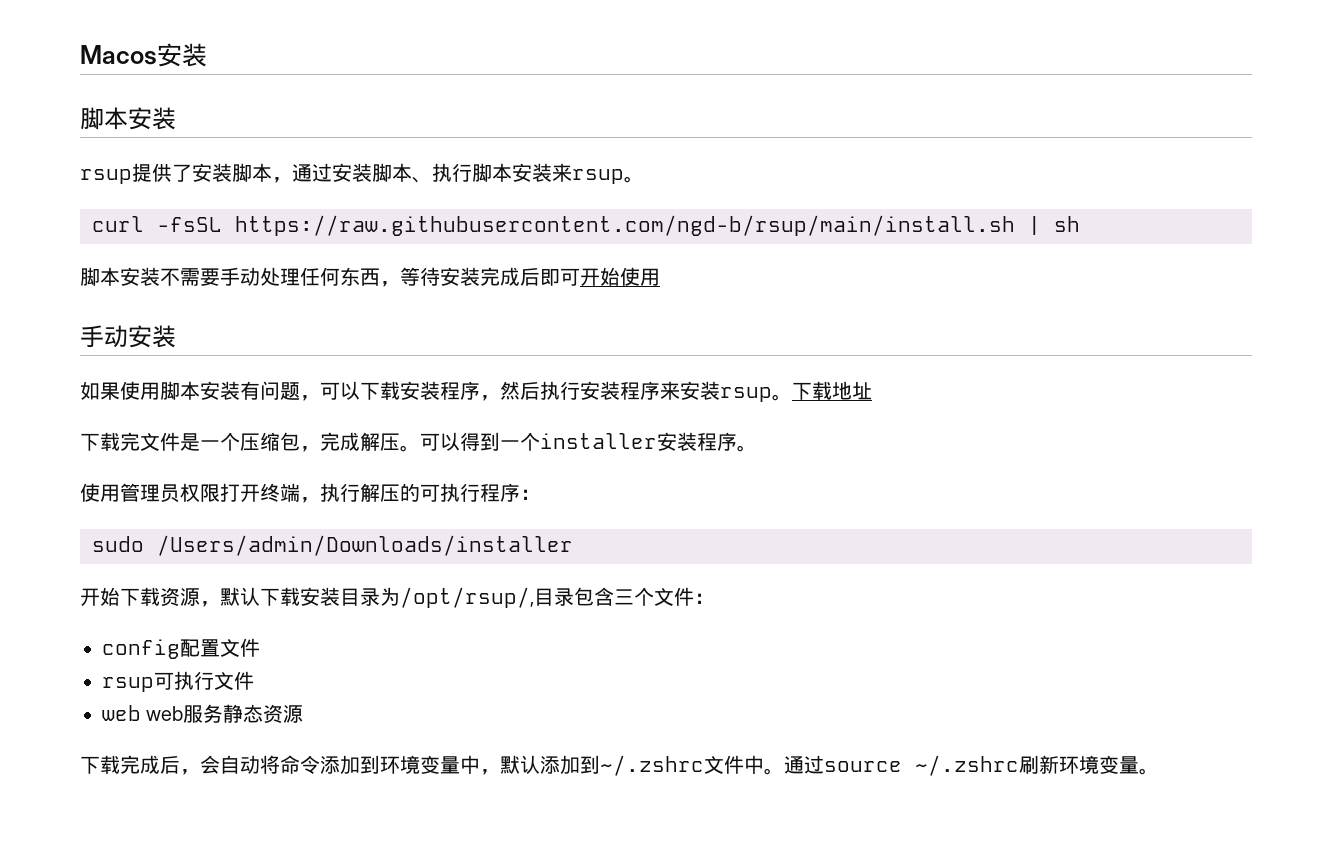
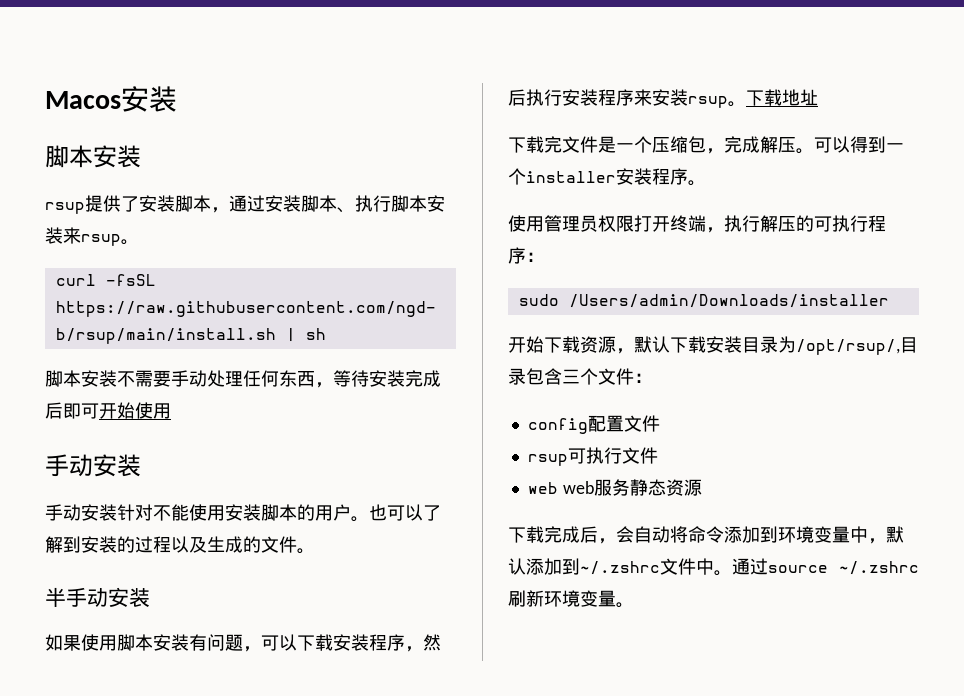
(176, 336) none -> [45,504,441,522] [45,536,315,554] [45,587,150,607] // 手动安装针对不能使用安装脚本的用户。也可以了解到安装的过程以及生成的文件。 // 半手动安装

